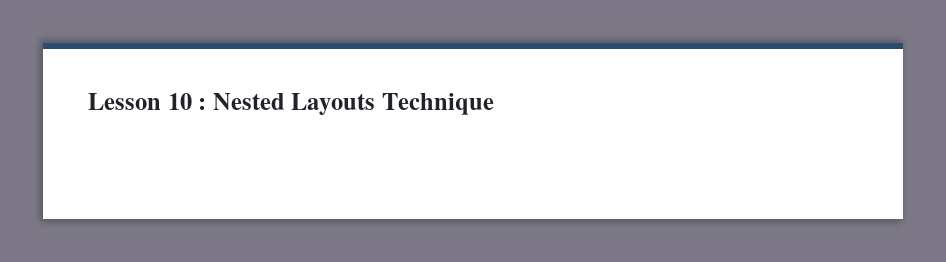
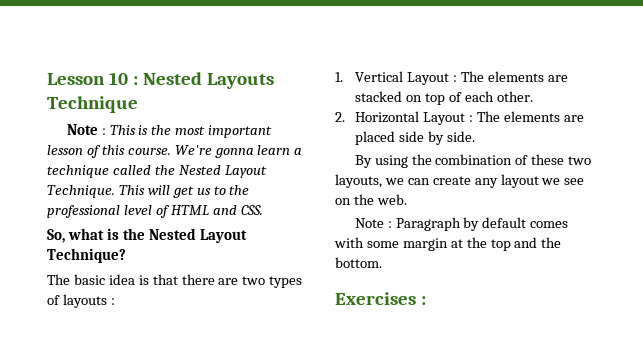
(495, 104) none -> [66,124,273,138] [47,145,303,158] [47,165,267,178] [47,185,250,198] [47,205,263,218] [47,228,247,243] [47,248,126,263] [47,274,303,288] [47,294,115,308] [335,71,568,85] [354,91,533,105] [335,111,584,125] [354,131,475,145] [354,154,592,168] [335,174,585,188] [335,194,407,205] [354,217,569,231] [334,237,562,251] [335,257,382,268] [335,292,426,305] // Note : This is the most important lesson of this course. We're gonna learn a technique called the Nested Layout Technique. This will get us to the professional level of HTML and CSS. // So, what is the Nested Layout Technique? // The basic idea is that there are two types of layouts : // 1. Vertical Layout : The elements are stacked on top of each other. // 2. Horizontal Layout : The elements are placed side by side. // By using the combination of these two layouts, we can create any layout we see on the web. // Note : Paragraph by default comes with some margin at the top and the bottom. // Exercises :

